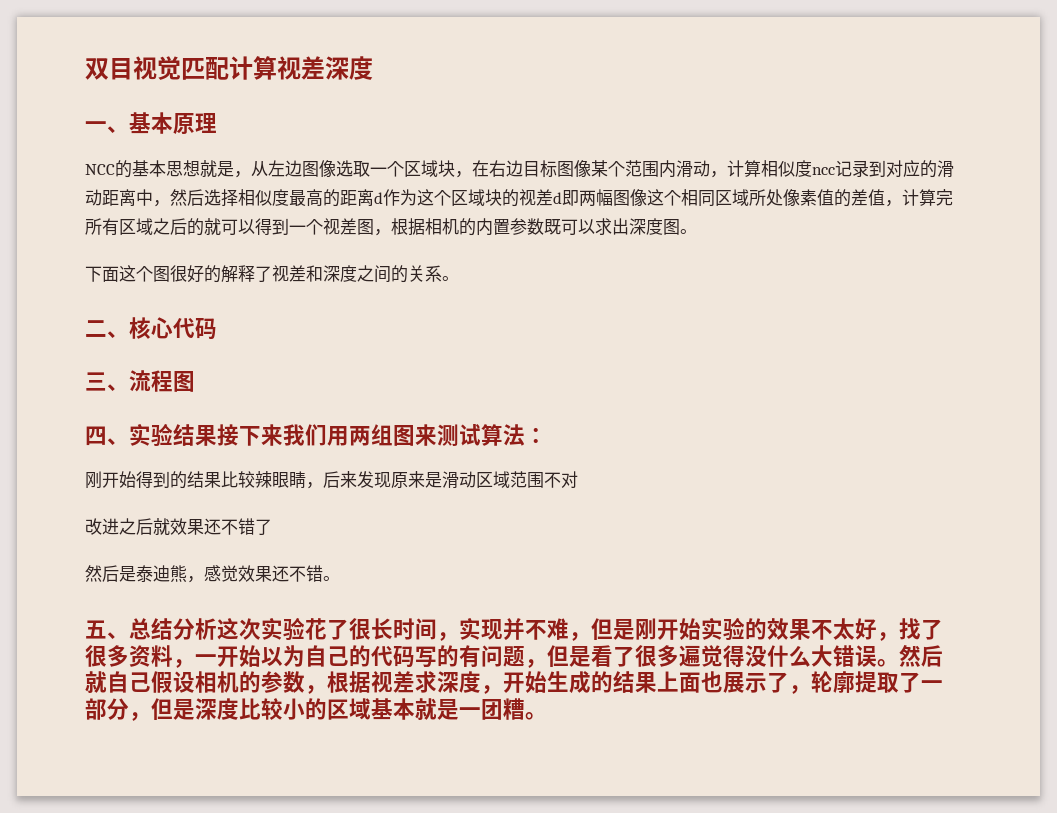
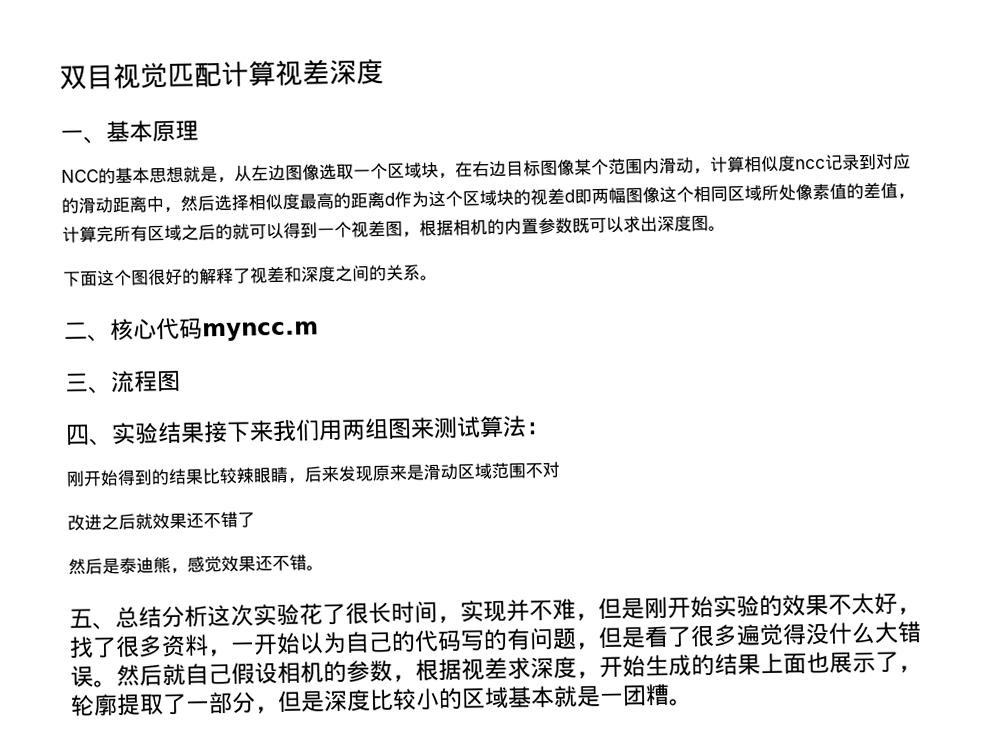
(217, 329) none -> [202,321,319,342] myncc.m

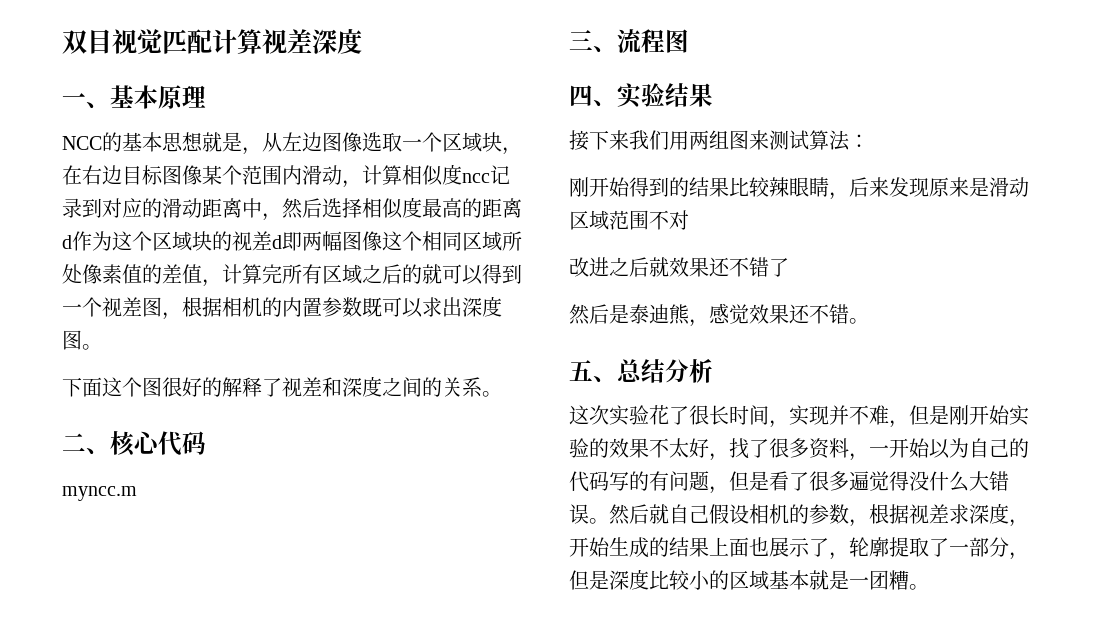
(203, 329) none -> (206, 443) //
(205, 433) none -> (713, 95) //
(208, 616) none -> (713, 370) //

